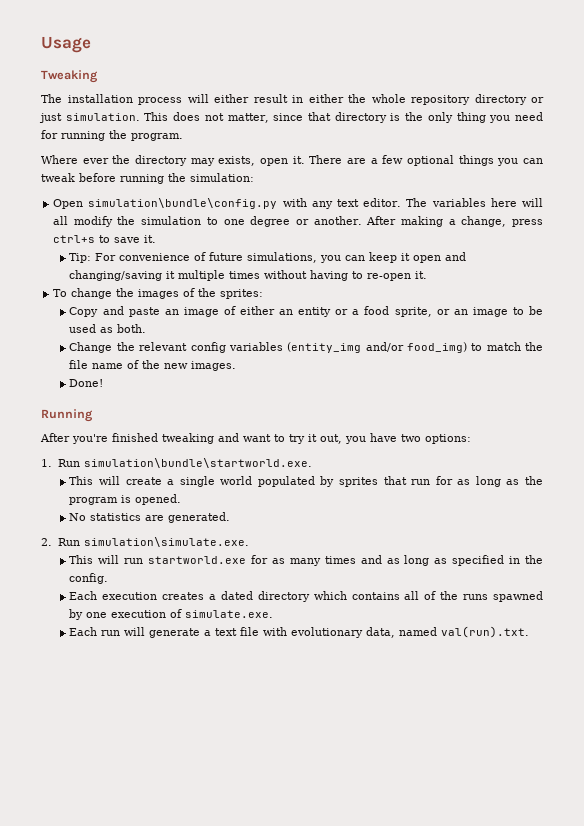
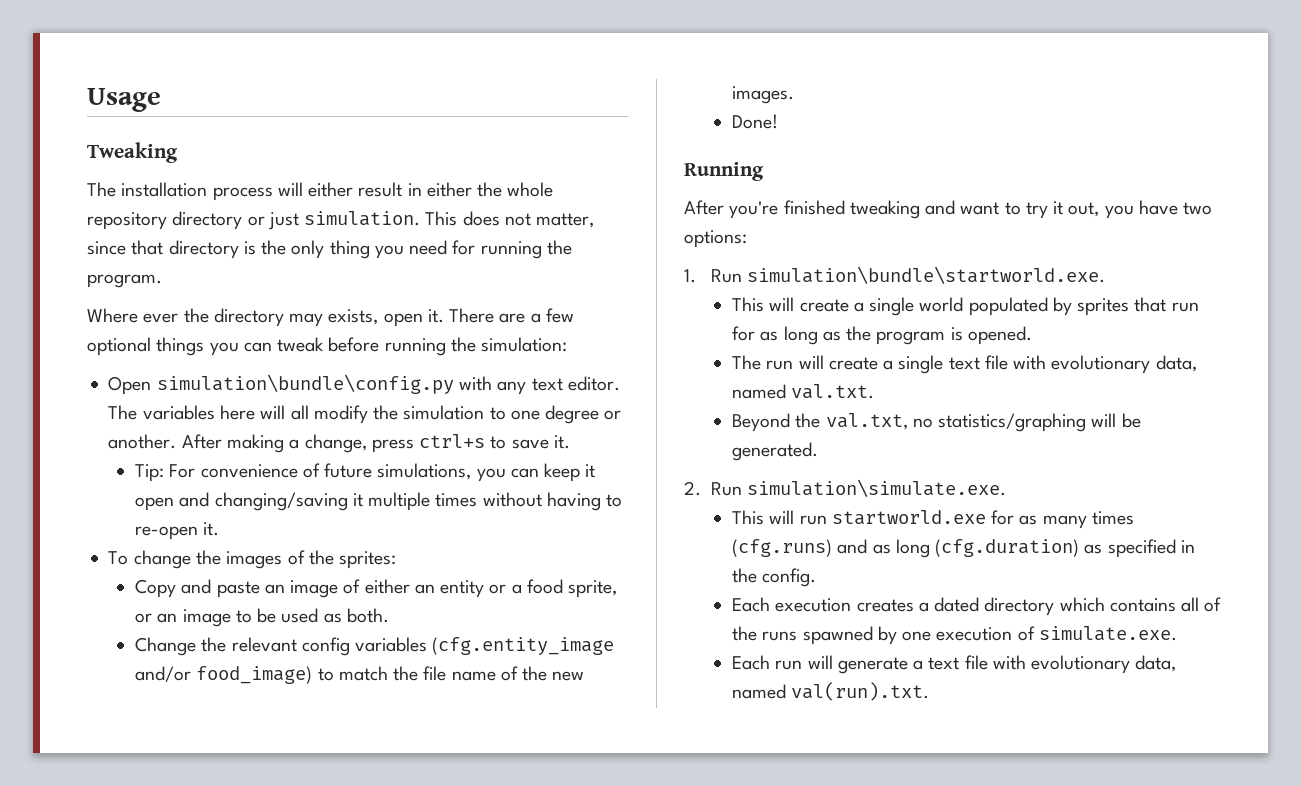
[287,342,467,353] (entity_img and/or food_img) -> [432,637,615,655] [134,666,313,684] (cfg.entity_image and/or food_image)
[69,513,165,521] No statistics are -> [731,355,1197,374] [731,384,875,399] [731,413,1141,432] The run will create a single text file with evolutionary data, named val.txt. // Beyond the val.txt, no statistics/graphing will be
(356, 560) none -> [731,539,832,557] (cfg.runs)
(430, 560) none -> [935,539,1080,557] (cfg.duration)

